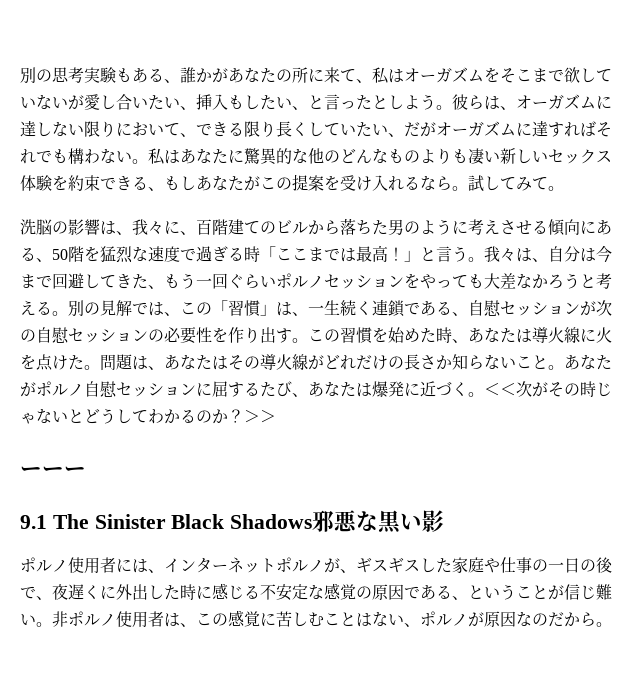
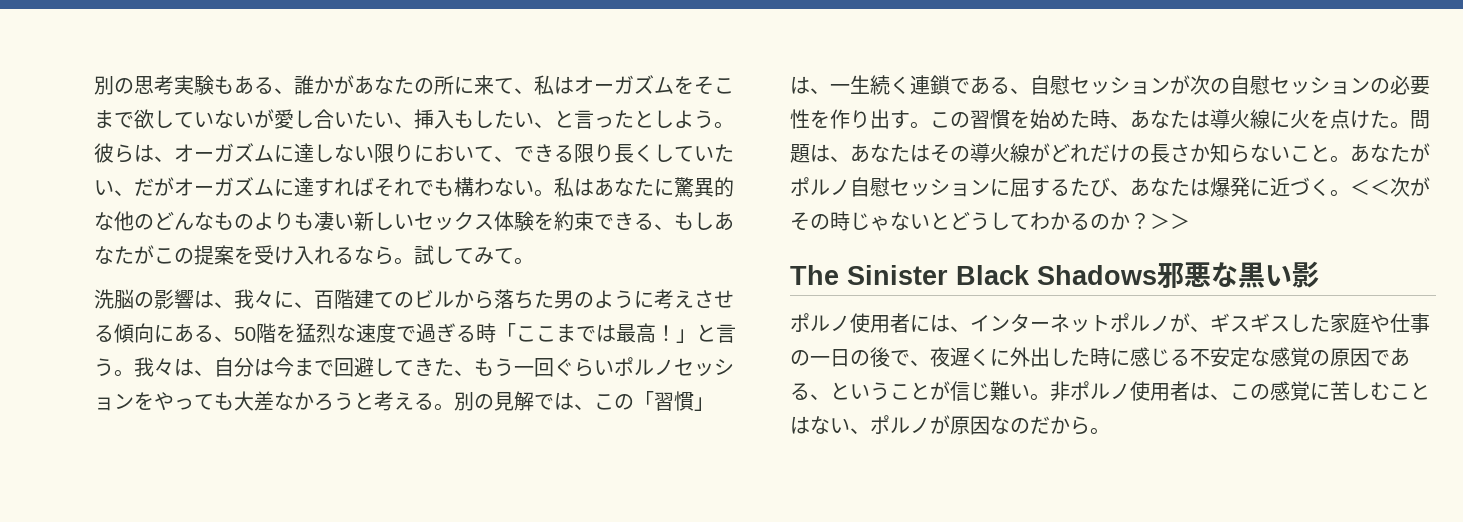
[20,466,86,476] [20,515,47,529] ーーー // 9.1 -> (1190, 221) none

